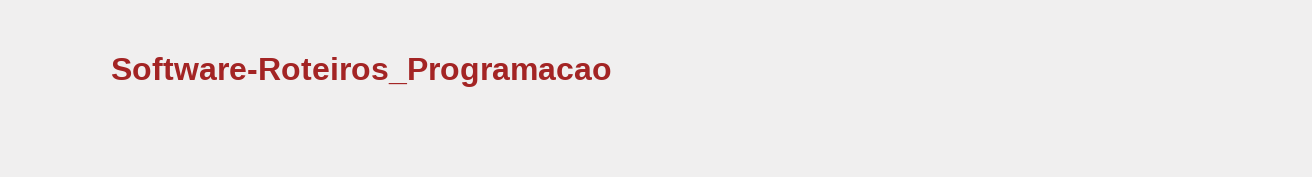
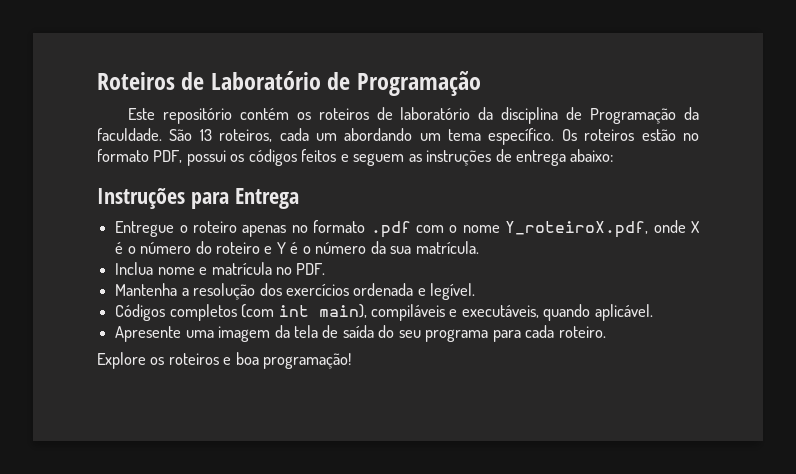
[111,57,612,87] Software-Roteiros_Programacao -> [97,71,481,96] [127,107,699,124] [97,128,700,145] [97,149,614,166] [97,188,299,209] [115,220,699,238] [115,241,479,254] [115,262,326,275] [115,283,476,300] [115,304,653,321] [115,325,606,342] [97,352,352,369] Roteiros de Laboratório de Programação // Este repositório contém os roteiros de laboratório da disciplina de Programação da faculdade. São 13 roteiros, cada um abordando um tema específico. Os roteiros estão no formato PDF, possui os códigos feitos e seguem as instruções de entrega abaixo: // Instruções para Entrega // Entregue o roteiro apenas no formato .pdf com o nome Y_roteiroX.pdf, onde X é o número do roteiro e Y é o número da sua matrícula. // Inclua nome e matrícula no PDF. // Mantenha a resolução dos exercícios ordenada e legível. // Códigos completos (com int main), compiláveis e executáveis, quando aplicável. // Apresente uma imagem da tela de saída do seu programa para cada roteiro. // Explore os roteiros e boa programação!

